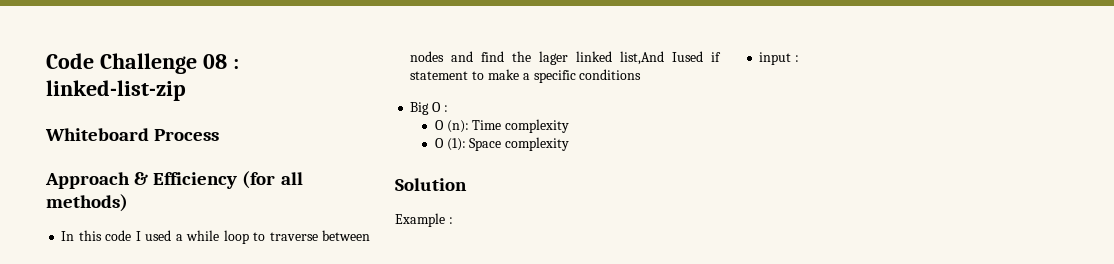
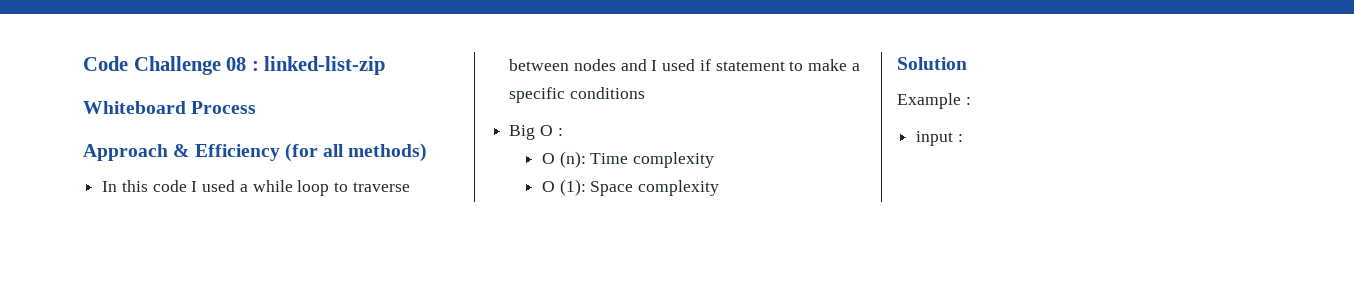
[481,51,704,65] find the lager linked list,And Iused -> [651,59,696,71] I used

